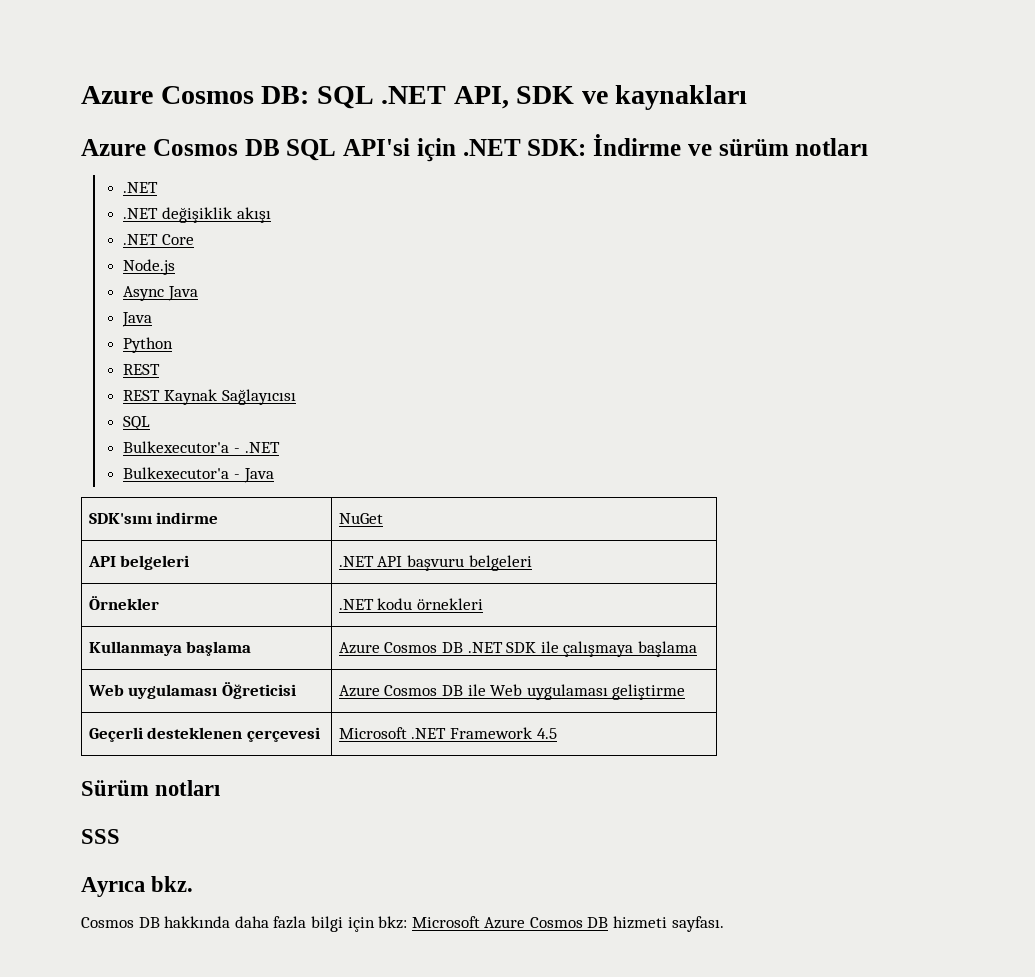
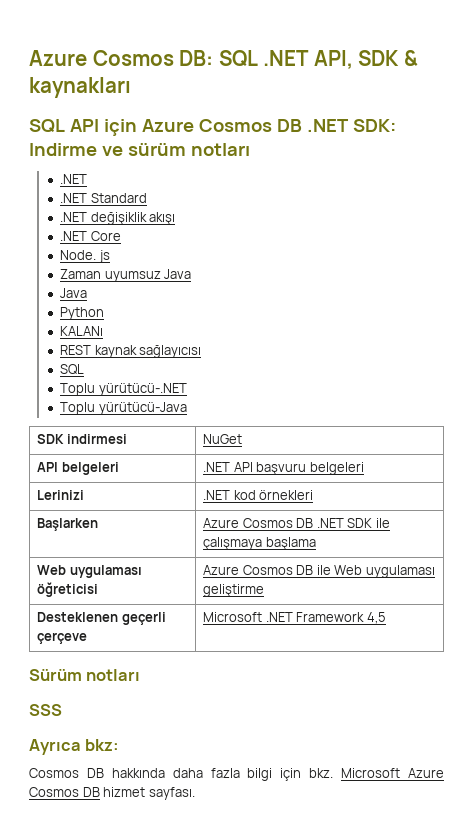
[581,91,608,104] ve -> [403,50,418,66] &
[81,138,456,162] Azure Cosmos DB SQL API'si için -> [29,119,302,136] SQL API için Azure Cosmos DB
[593,134,681,156] İndirme -> [29,143,97,156] Indirme
(159, 187) none -> [60,193,147,203] // .NET Standard
[123,259,176,275] [123,286,165,301] Node.js // Async -> [60,250,110,263] [60,269,161,282] Node. js // Zaman uyumsuz
[123,364,161,375] [123,389,296,405] REST // REST Kaynak Sağlayıcısı -> [60,326,104,336] [60,345,202,358] KALANı // REST kaynak sağlayıcısı
[123,441,280,453] [123,467,274,483] [88,512,219,524] Bulkexecutor'a - .NET // Bulkexecutor'a - Java // SDK'sını indirme -> [60,383,187,396] [60,402,187,415] [37,434,127,444] Toplu yürütücü-.NET // Toplu yürütücü-Java // SDK indirmesi
[88,596,159,610] [338,598,413,610] Örnekler | .NET kodu -> [37,490,85,500] [203,490,256,500] Lerinizi | .NET kod
[88,641,252,656] Kullanmaya başlama -> [37,518,99,531] Başlarken
[222,682,297,699] Öğreticisi -> [37,582,99,597] öğreticisi
[88,727,321,742] Geçerli desteklenen çerçevesi -> [37,612,166,625] [37,632,88,644] Desteklenen geçerli çerçeve
[536,728,557,739] 4.5 -> [366,612,386,624] 4,5
[151,876,194,892] bkz. -> [85,739,120,751] bkz:
[378,916,408,929] bkz: -> [309,768,334,778] bkz.
[613,916,668,929] hizmeti -> [103,787,146,797] hizmet

